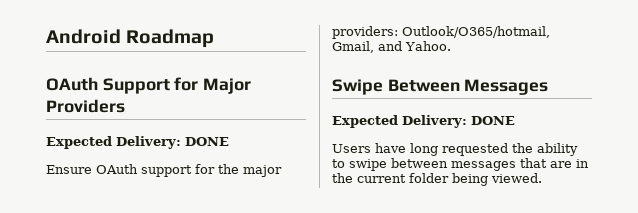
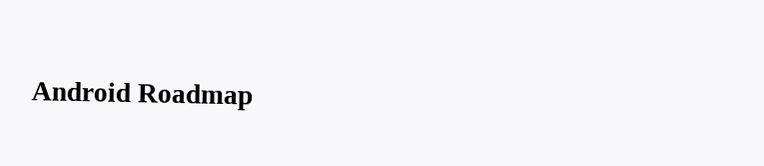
[46,77,252,94] [46,99,125,113] [46,136,229,149] [46,164,282,177] [332,26,550,39] [332,41,451,53] [332,79,549,95] [332,115,515,128] [332,143,578,156] [332,158,589,171] [332,173,542,186] // OAuth Support for Major Providers // Expected Delivery: DONE // Ensure OAuth support for the major providers: Outlook/O365/hotmail, Gmail, and Yahoo. // Swipe Between Messages // Expected Delivery: DONE // Users have long requested the ability to swipe between messages that are in the current folder being viewed. -> (254, 97) none

